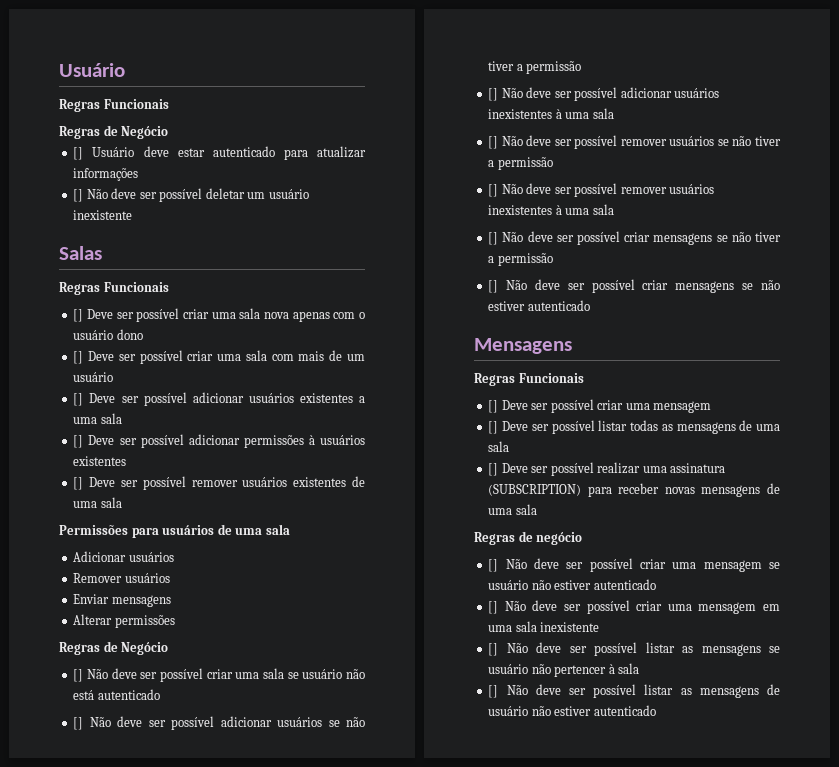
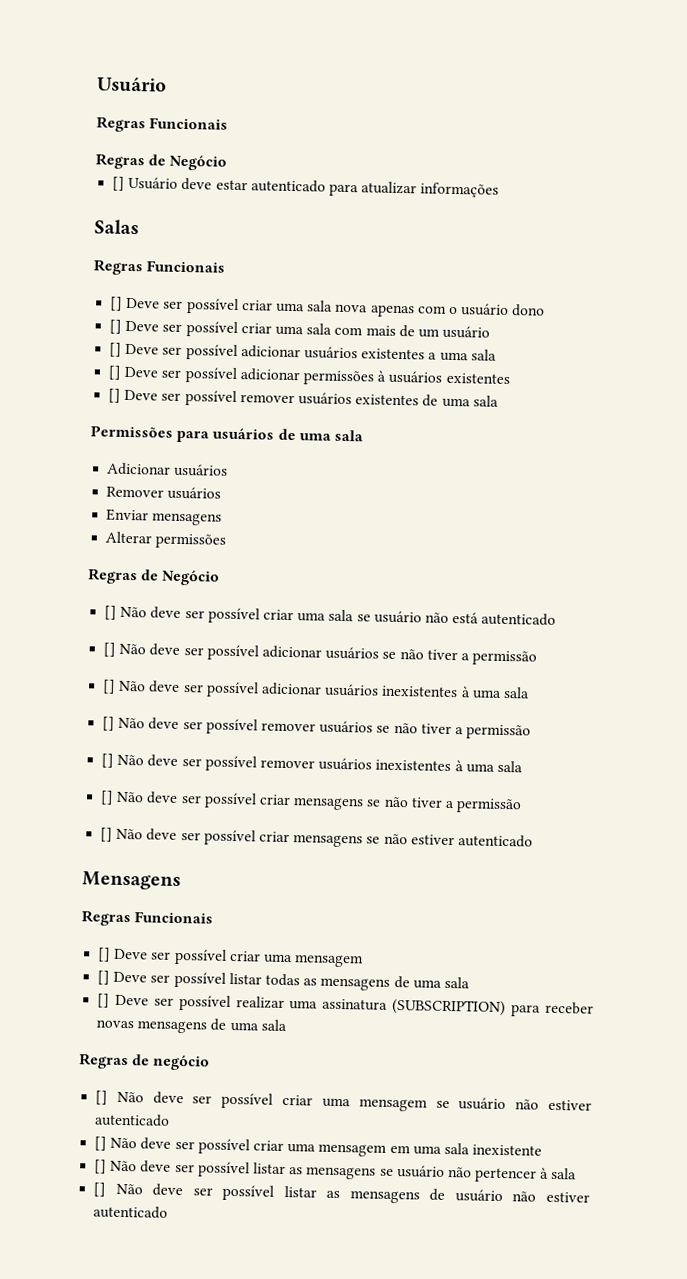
[73,188,309,202] [73,210,133,220] // [] Não deve ser possível deletar um usuário inexistente -> (500, 190) none

